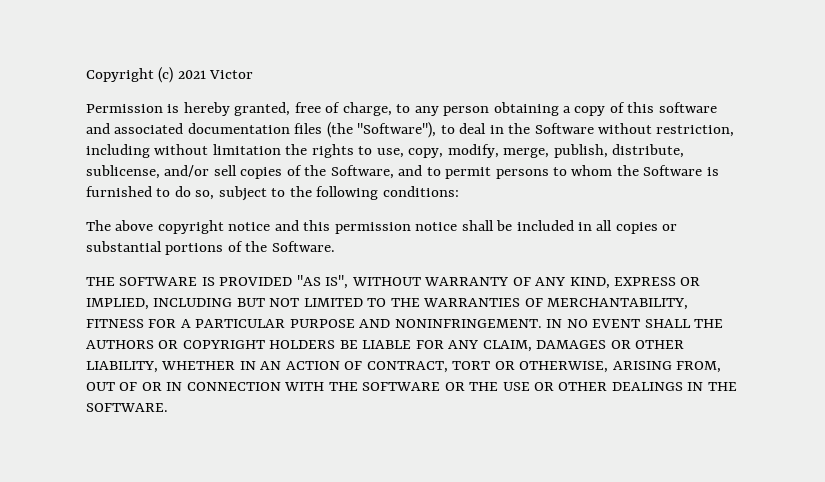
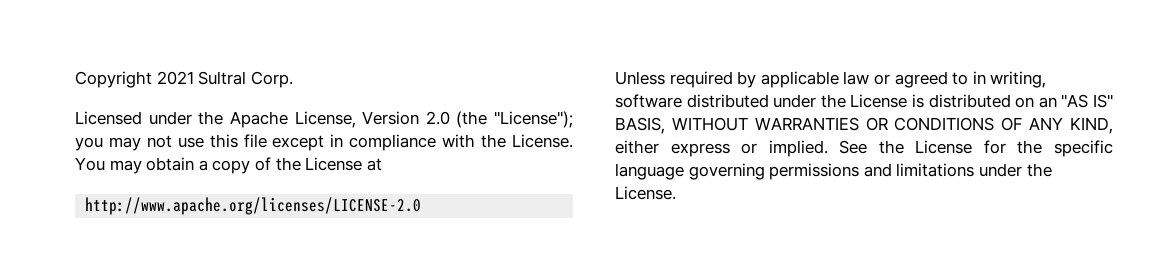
[158,67,254,83] [86,102,717,116] [86,122,735,138] [86,144,685,158] [86,165,719,179] [86,186,459,201] [86,220,678,234] [86,241,335,255] [86,275,701,289] [86,298,689,310] [86,319,724,328] [86,340,685,352] [86,361,722,373] [86,382,737,391] [86,403,168,412] (c) 2021 Victor // Permission is hereby granted, free of charge, to any person obtaining a copy of this software and associated documentation files (the "Software"), to deal in the Software without restriction, including without limitation the rights to use, copy, modify, merge, publish, distribute, sublicense, and/or sell copies of the Software, and to permit persons to whom the Software is furnished to do so, subject to the following conditions: // The above copyright notice and this permission notice shall be included in all copies or substantial portions of the Software. // THE SOFTWARE IS PROVIDED "AS IS", WITHOUT WARRANTY OF ANY KIND, EXPRESS OR IMPLIED, INCLUDING BUT NOT LIMITED TO THE WARRANTIES OF MERCHANTABILITY, FITNESS FOR A PARTICULAR PURPOSE AND NONINFRINGEMENT. IN NO EVENT SHALL THE AUTHORS OR COPYRIGHT HOLDERS BE LIABLE FOR ANY CLAIM, DAMAGES OR OTHER LIABILITY, WHETHER IN AN ACTION OF CONTRACT, TORT OR OTHERWISE, ARISING FROM, OUT OF OR IN CONNECTION WITH THE SOFTWARE OR THE USE OR OTHER DEALINGS IN THE SOFTWARE. -> [156,71,293,88] [75,111,573,128] [75,134,574,151] [75,157,382,174] [85,197,422,215] [615,71,1047,88] [615,94,1113,108] [615,117,1113,134] [615,140,1113,157] [615,163,1052,180] [615,186,676,200] 2021 Sultral Corp. // Licensed under the Apache License, Version 2.0 (the "License"); you may not use this file except in compliance with the License. You may obtain a copy of the License at // http://www.apache.org/licenses/LICENSE-2.0 // Unless required by applicable law or agreed to in writing, software distributed under the License is distributed on an "AS IS" BASIS, WITHOUT WARRANTIES OR CONDITIONS OF ANY KIND, either express or implied. See the License for the specific language governing permissions and limitations under the License.

